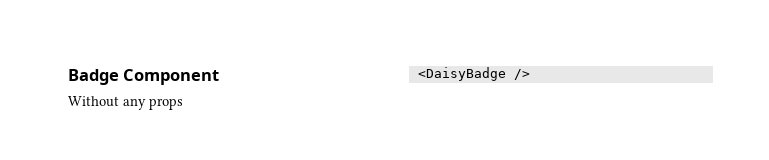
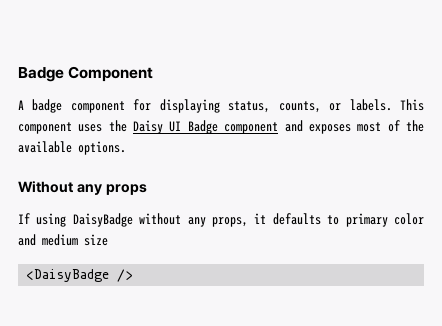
[68,96,183,110] Without any props -> [18,99,425,113] [18,120,425,134] [18,141,126,155] [18,181,147,195] [18,213,424,227] [18,234,108,246] A badge component for displaying status, counts, or labels. This component uses the Daisy UI Badge component and exposes most of the available options. // Without any props // If using DaisyBadge without any props, it defaults to primary color and medium size

